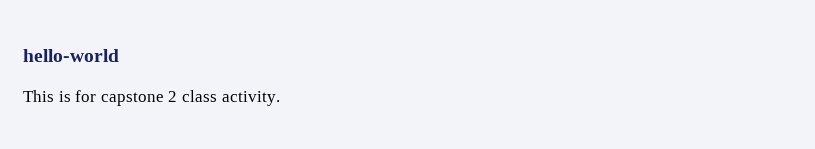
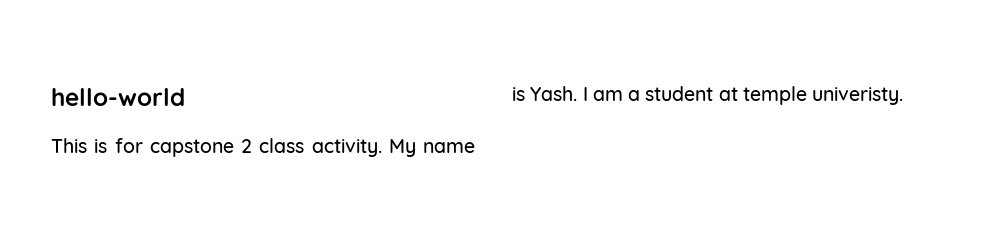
(280, 98) none -> [388,139,475,157] [512,86,904,105] My name is Yash. I am a student at temple univeristy.

